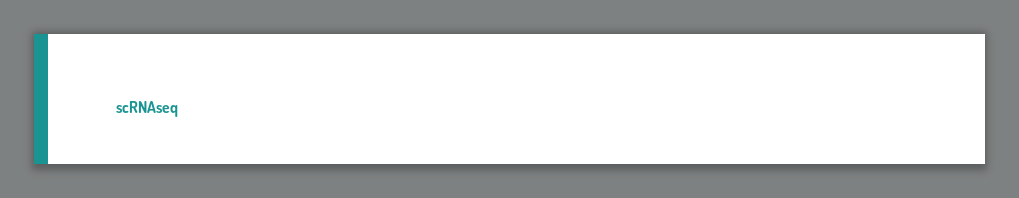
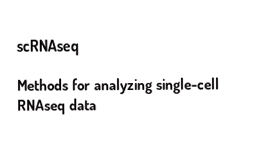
(178, 109) none -> [17,77,221,95] [17,98,98,115] // Methods for analyzing single-cell RNAseq data

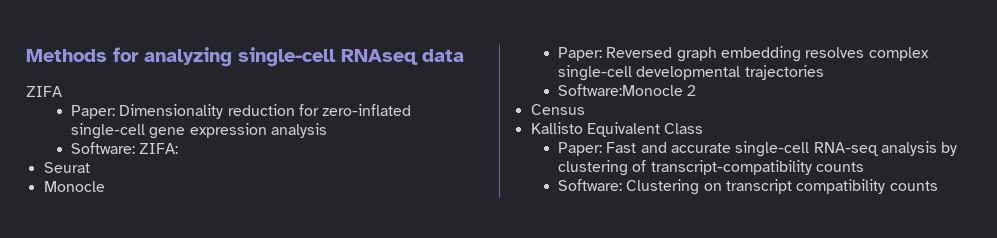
[16,39,79,56] scRNAseq // -> (26, 55) none
(98, 104) none -> [26,86,62,97] [71,104,412,119] [71,123,328,139] [71,142,179,154] [43,162,90,173] [43,181,105,192] [558,46,929,62] [558,65,824,81] [558,84,697,96] [530,104,585,115] [530,122,704,137] [558,141,958,157] [558,160,865,176] [558,179,938,195] // ZIFA // Paper: Dimensionality reduction for zero-inflated single-cell gene expression analysis // Software: ZIFA: // Seurat // Monocle // Paper: Reversed graph embedding resolves complex single-cell developmental trajectories // Software:Monocle 2 // Census // Kallisto Equivalent Class // Paper: Fast and accurate single-cell RNA-seq analysis by clustering of transcript-compatibility counts // Software: Clustering on transcript compatibility counts

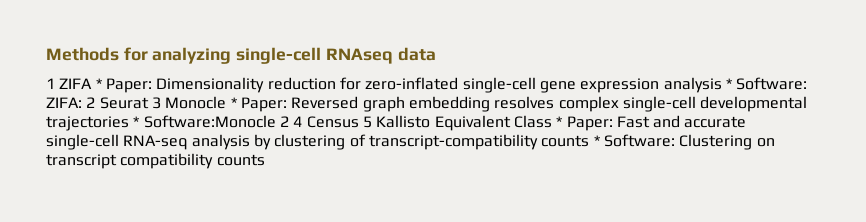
(464, 55) none -> [46,78,55,89] 1
(62, 91) // -> [95,78,102,89] *
(328, 130) // -> [725,78,732,89] *
(179, 148) // -> [86,97,96,108] 2
(90, 167) // -> [151,97,161,109] 3
(105, 186) // -> [230,97,237,108] *
(824, 72) // -> [133,116,140,127] *
(697, 90) // -> [293,116,303,127] 4
(585, 109) // -> [362,116,372,128] 5
(704, 128) // -> [556,116,563,127] *
(865, 167) // -> [593,135,600,146] *

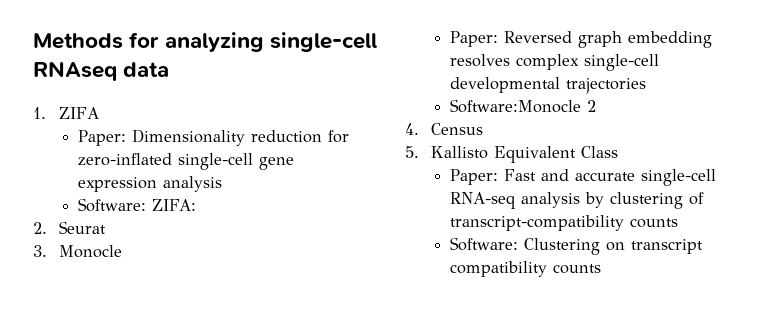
[46,78,55,89] 1 -> [33,107,46,119] 1.
[95,78,102,89] * -> (100, 113) //
[725,78,732,89] * -> (222, 184) //
[86,97,96,108] 2 -> [33,222,47,234] // 2.
[151,97,161,109] 3 -> [33,245,47,257] // 3.
[230,97,237,108] * -> (123, 251) //
[133,116,140,127] * -> (646, 86) //
[293,116,303,127] 4 -> [405,123,419,135] // 4.
[362,116,372,128] 5 -> [405,146,419,158] // 5.
[556,116,563,127] * -> (619, 152) //
[593,135,600,146] * -> (678, 223) //

